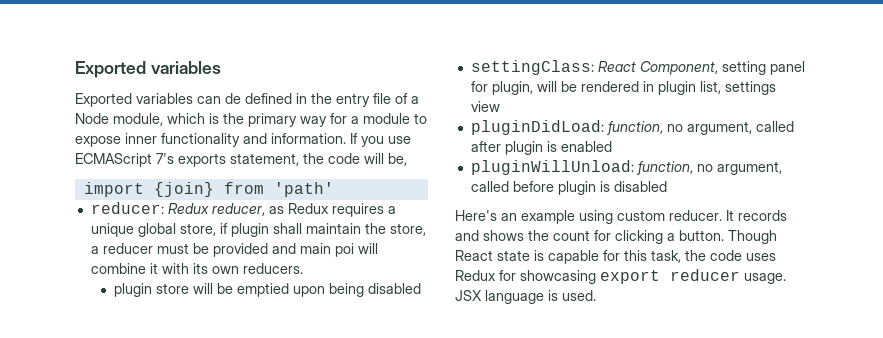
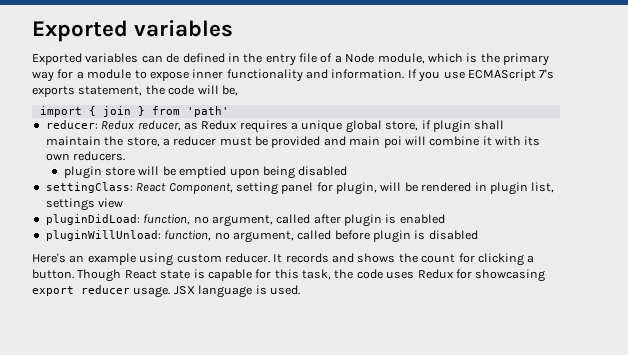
[153,182,214,197] {join} -> [88,106,145,117] { join }

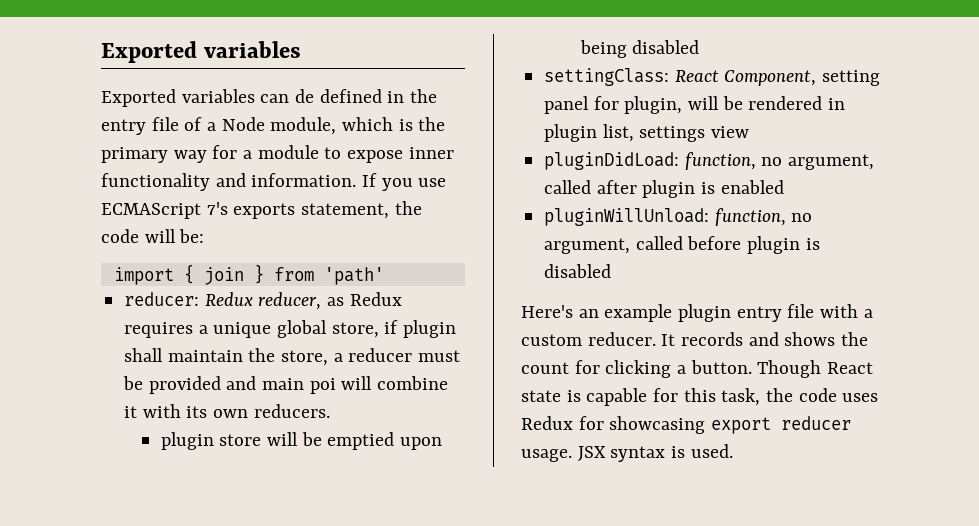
[221,85,238,96] be, -> [179,229,205,243] be:
[139,253,174,266] using -> [678,304,873,322] plugin entry file with a
[198,285,253,298] language -> [610,446,666,462] syntax

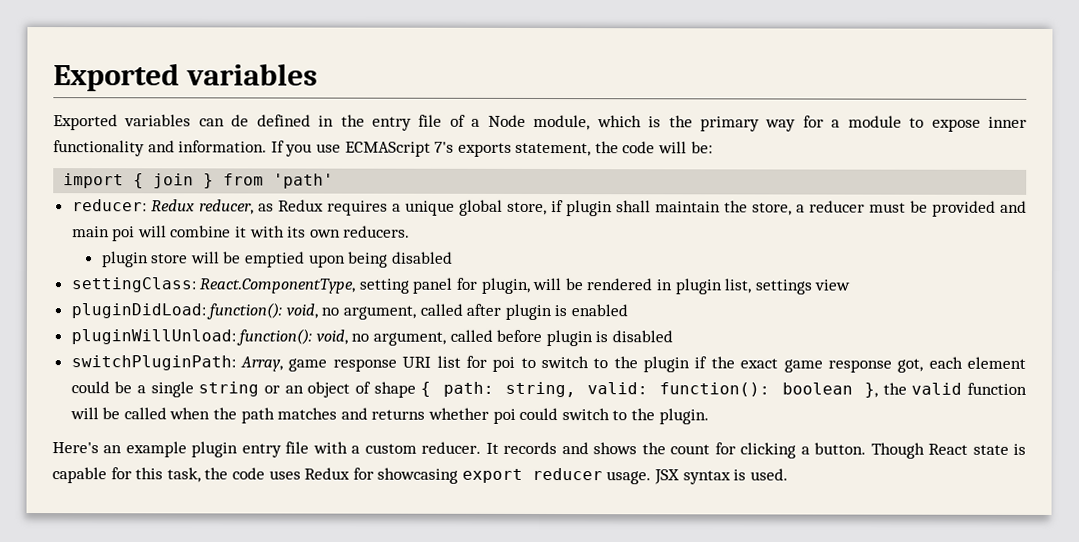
[674,70,817,86] React Component, -> [199,278,356,294] React.ComponentType,
[684,152,756,170] function, -> [206,302,318,320] function(): void,
[714,208,786,226] function, -> [236,328,348,346] function(): void,
(612, 271) none -> [70,355,1026,373] [70,381,1027,398] [69,407,709,425] // switchPluginPath: Array, game response URI list for poi to switch to the plugin if the exact game response got, each element could be a single string or an object of shape { path: string, valid: function(): boolean }, the valid function will be called when the path matches and returns whether poi could switch to the plugin.

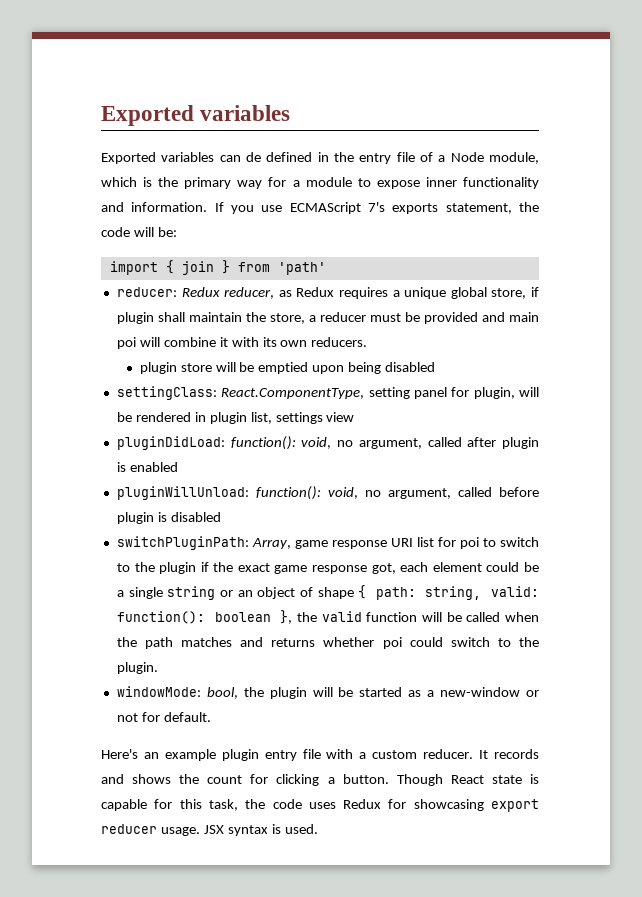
(709, 416) none -> [116,686,540,699] [116,712,211,722] // windowMode: bool, the plugin will be started as a new-window or not for default.

